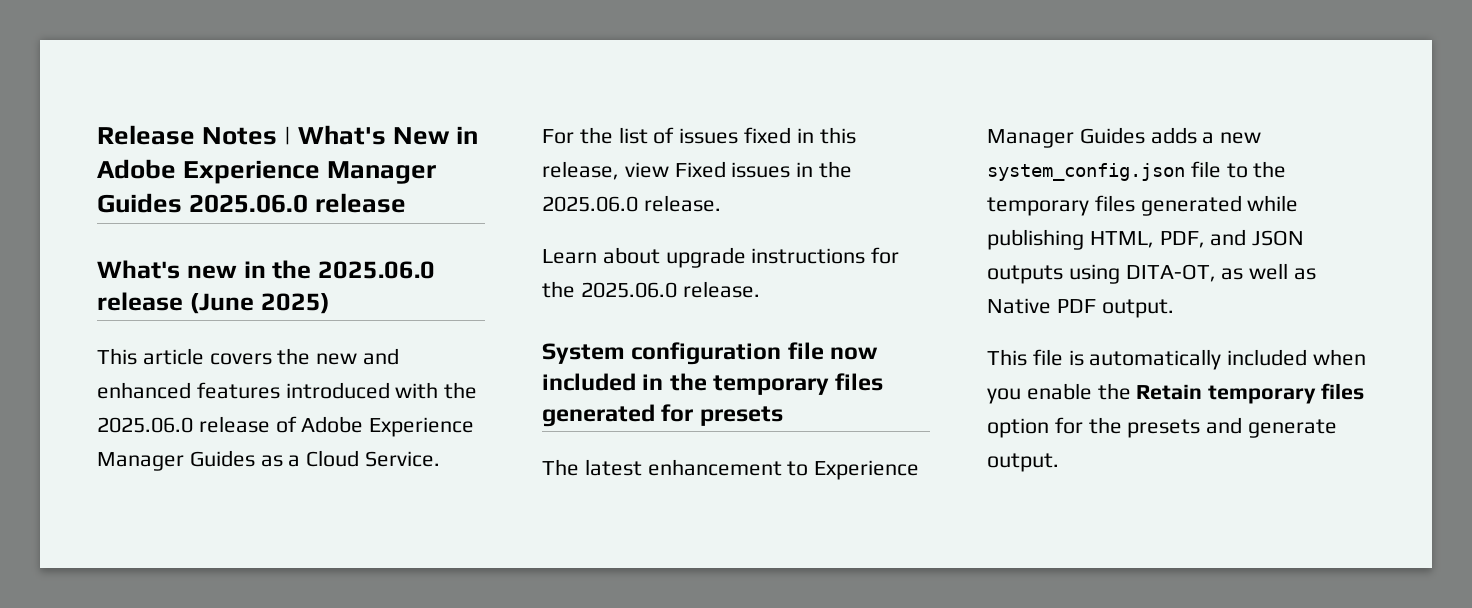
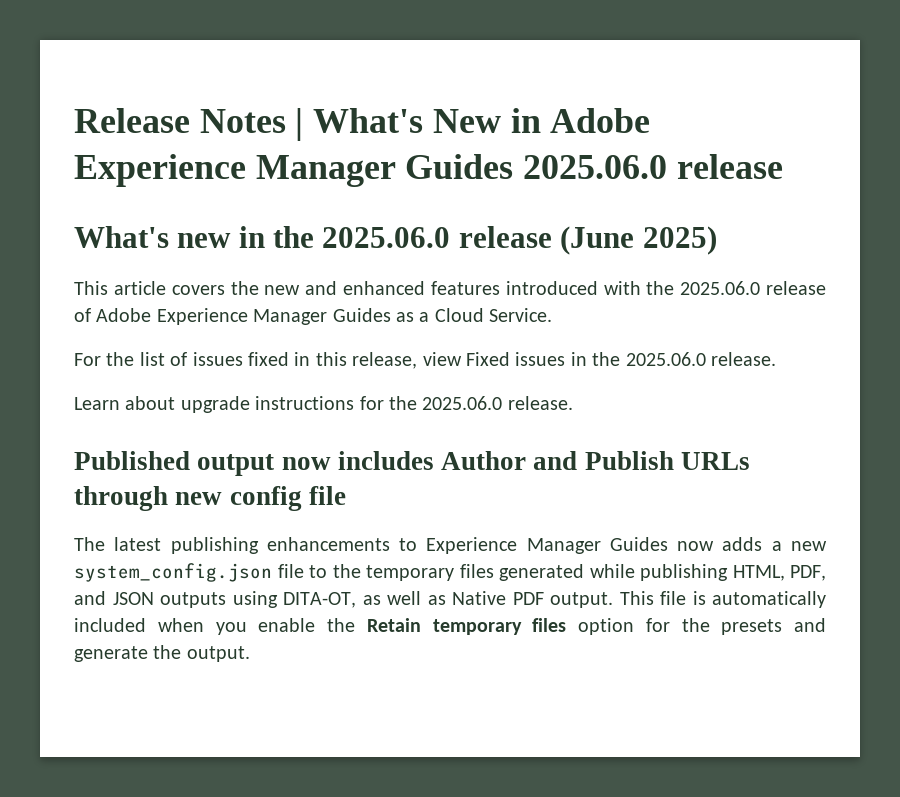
[542,342,879,365] [542,373,884,395] [542,404,783,427] System configuration file now included in the temporary files generated for presets -> [74,451,751,476] [74,486,346,511] Published output now includes Author and Publish URLs through new config file
[647,459,782,476] enhancement -> [170,537,390,554] publishing enhancements
(1145, 135) none -> [677,541,715,551] now
(1174, 308) // -> (613, 600) none
(1338, 428) none -> [153,645,182,659] the

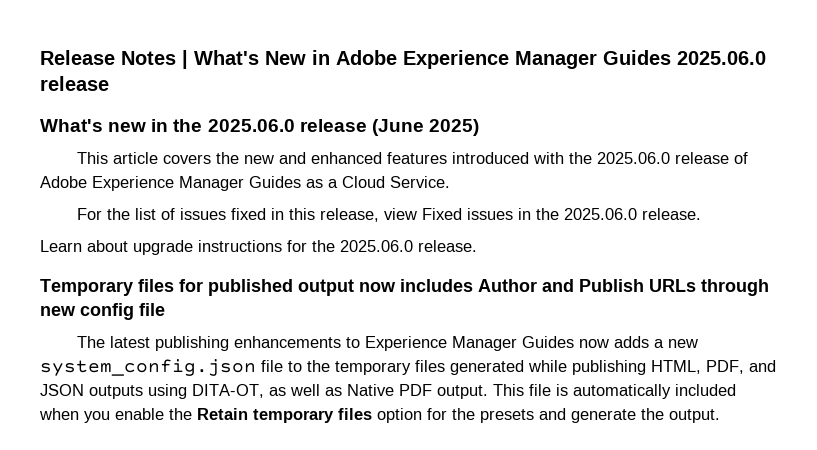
[74,451,190,470] Published -> [40,279,293,296] Temporary files for published

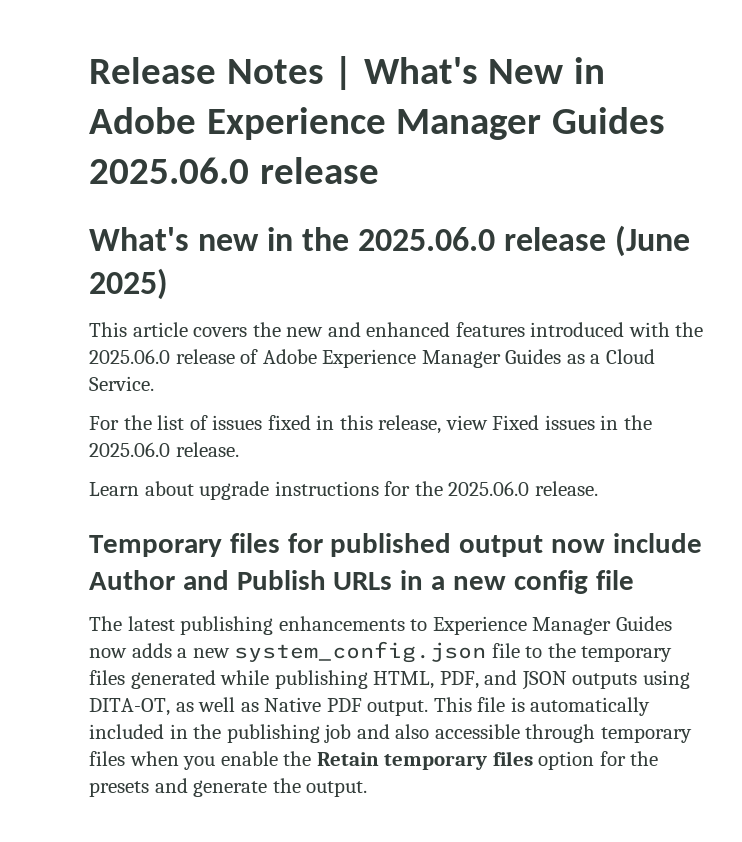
[400,279,473,292] includes -> [612,533,702,553] include
[701,279,769,296] through -> [400,570,446,590] in a
(736, 390) none -> [169,724,692,743] [89,751,125,766] in the publishing job and also accessible through temporary files

